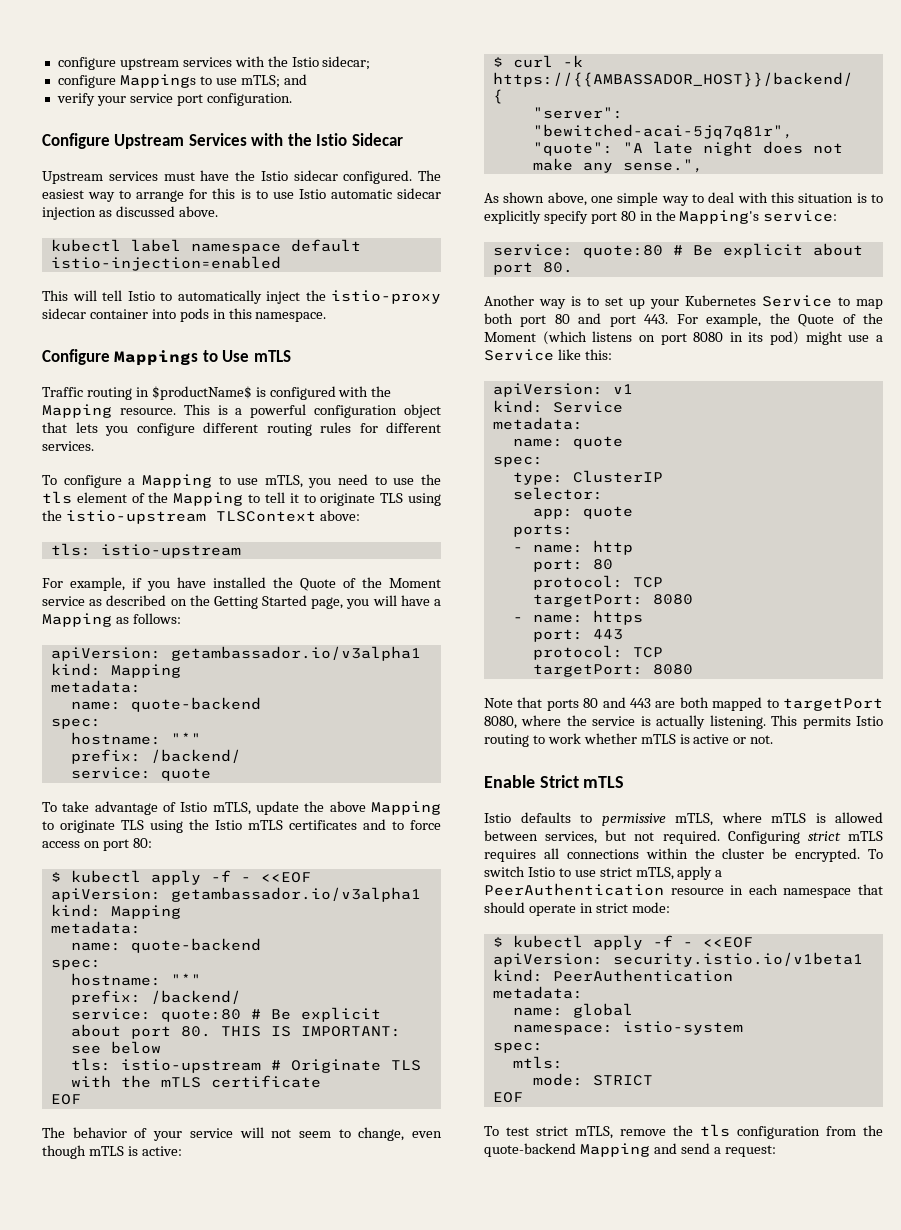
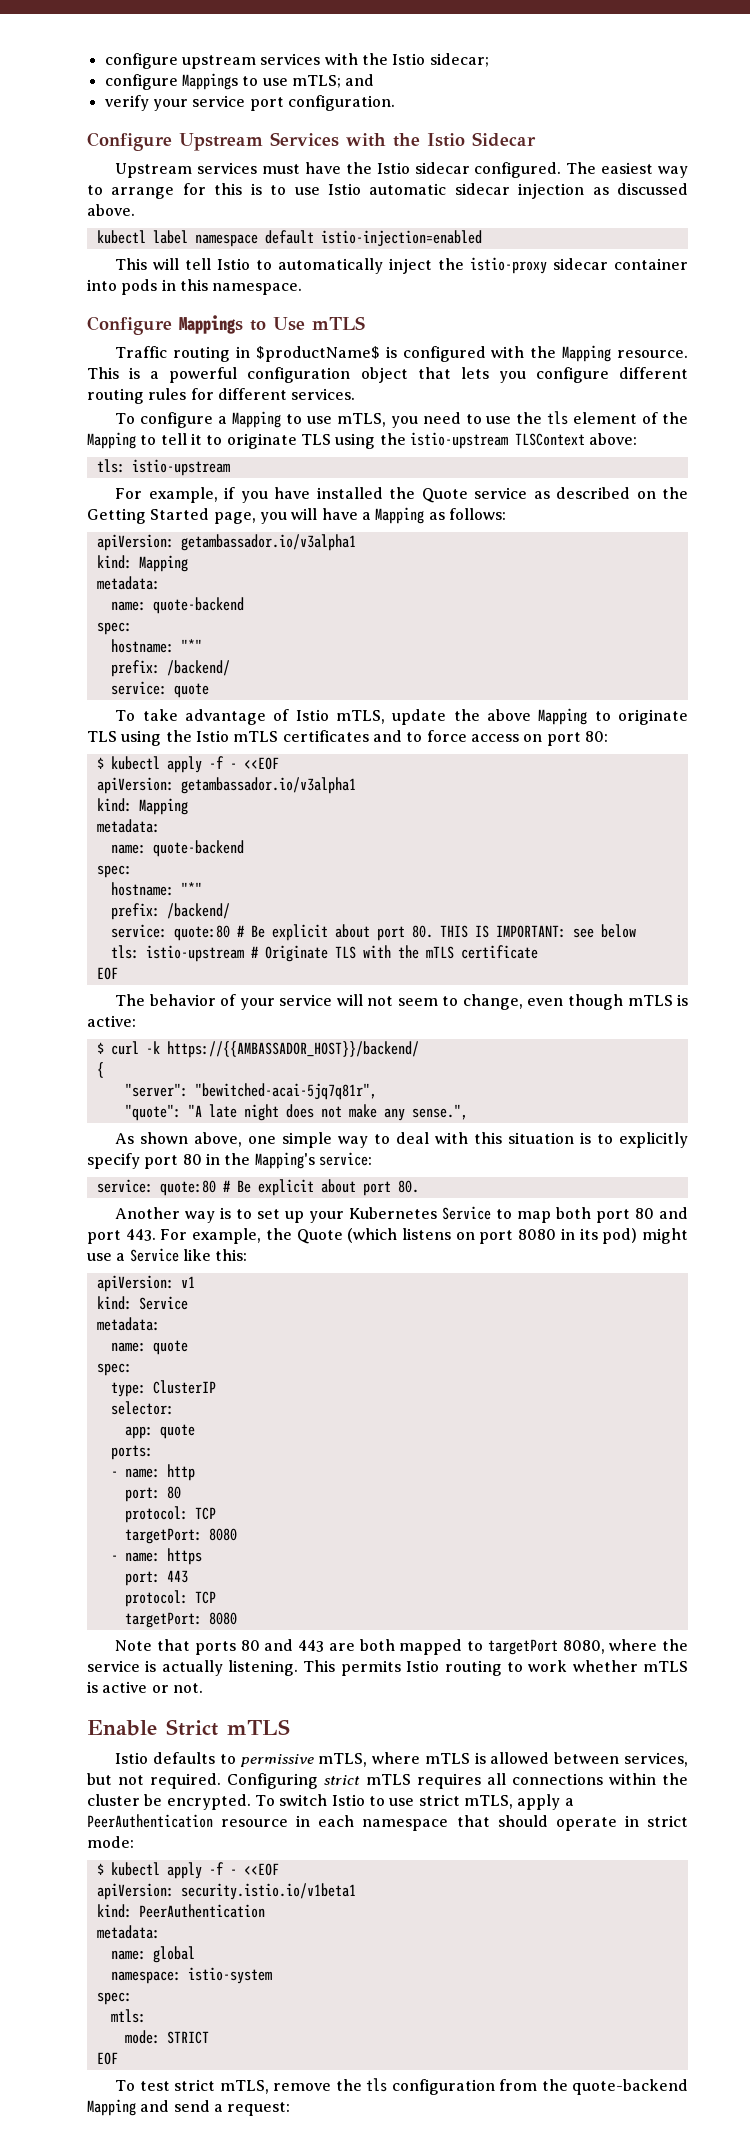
[343,577,441,588] of the Moment -> (468, 495) none
[842,313,883,324] [484,332,536,342] of the Moment -> (343, 1236) none

